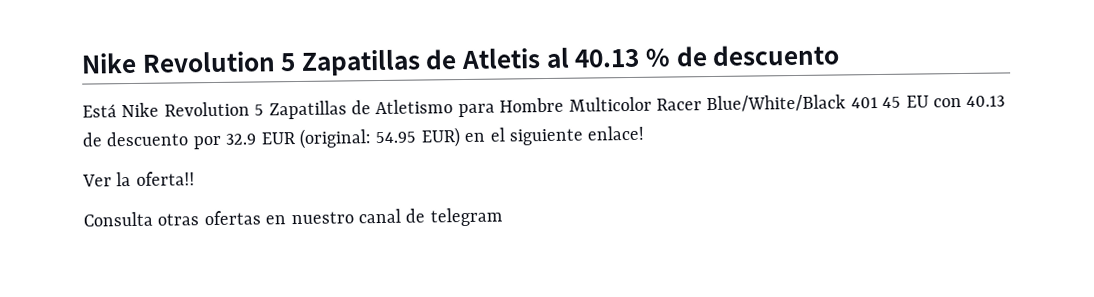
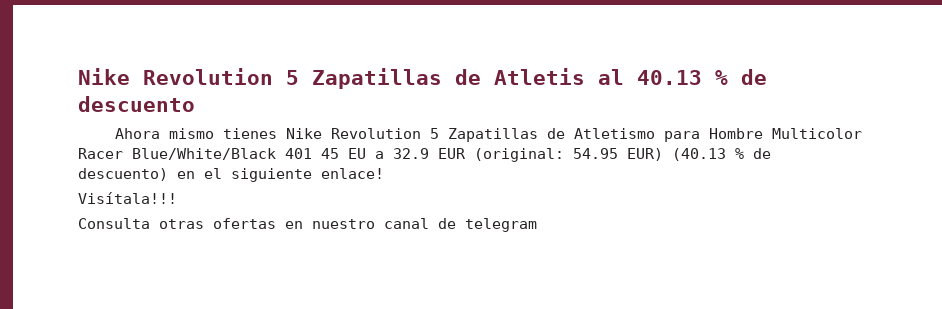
[82,104,117,118] Está -> [114,128,277,139] Ahora mismo tienes
[932,95,1006,108] [82,131,221,150] con 40.13 de descuento por -> [375,151,384,159] a
(460, 137) none -> [672,148,771,161] [78,168,168,181] (40.13 % de descuento)
[82,171,195,187] Ver la oferta!! -> [78,192,177,204] Visítala!!!

